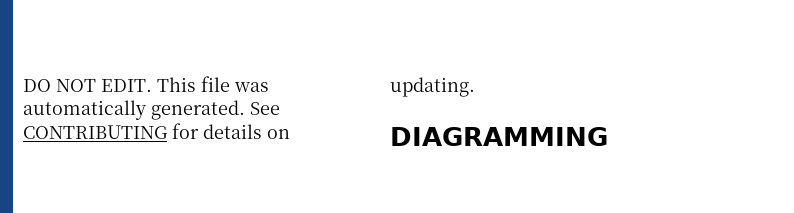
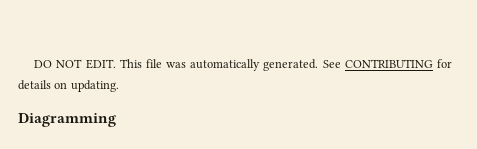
[390,127,608,146] DIAGRAMMING -> [18,113,116,127] Diagramming

